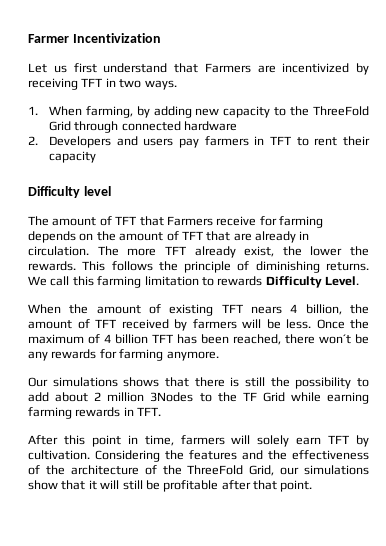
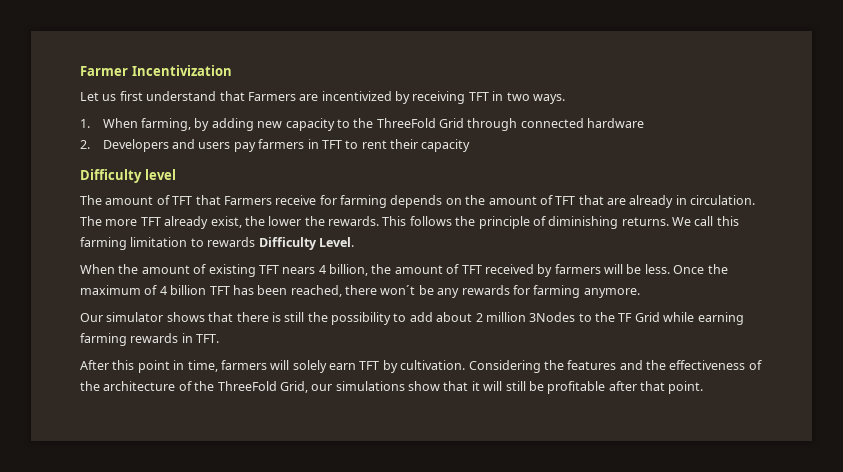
[52,377,118,387] simulations -> [106,312,164,322] simulator

